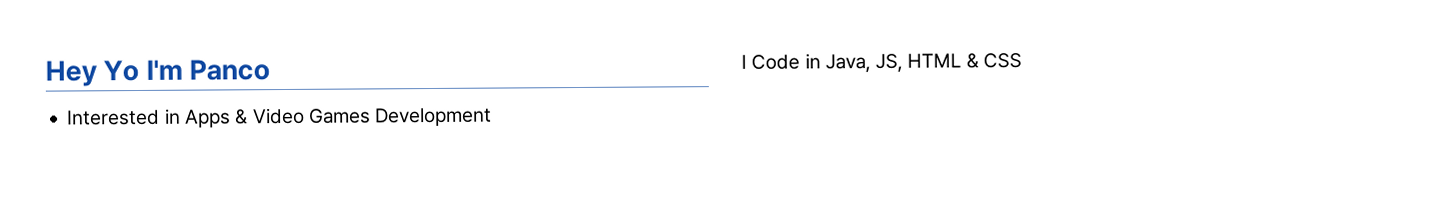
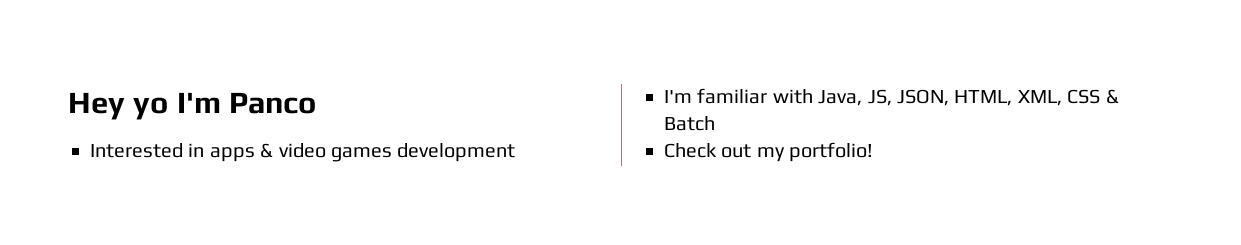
[103,59,140,82] Yo -> [133,97,169,120] yo
[184,107,493,128] [741,52,1022,73] Apps & Video Games Development // I Code in Java, JS, HTML & CSS -> [209,143,516,162] [664,88,1119,106] [664,116,715,131] [664,142,874,162] apps & video games development // I'm familiar with Java, JS, JSON, HTML, XML, CSS & Batch // Check out my portfolio!

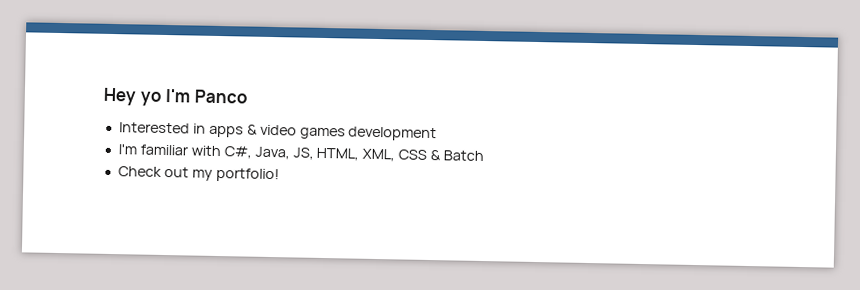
(813, 96) none -> [223,146,252,159] C#,
[897,89,949,106] JSON, -> (314, 153) none

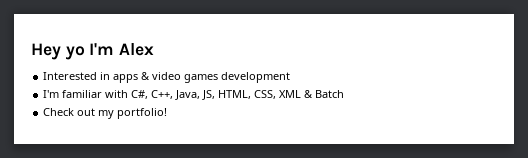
[193,89,248,104] Panco -> [119,43,155,56] Alex
(252, 152) none -> [151,90,174,99] C++,
[362,148,428,162] XML, CSS -> [254,90,302,99] CSS, XML

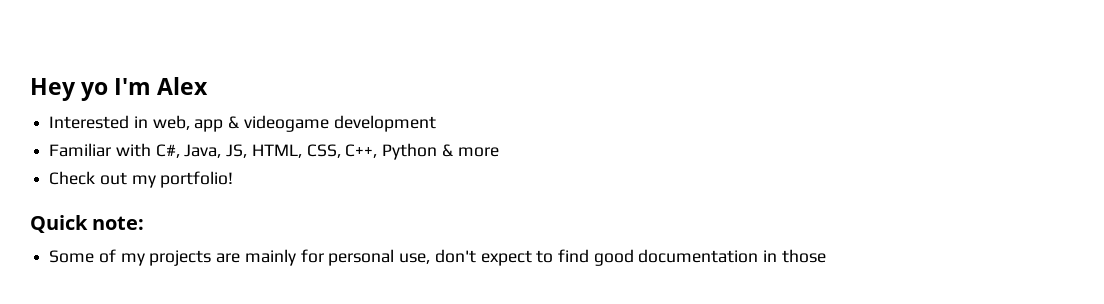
[113,72,219,83] apps & video games -> [152,115,329,132] web, app & videogame
[43,90,103,98] I'm familiar -> [49,143,112,157] Familiar
[151,90,174,99] C++, -> (180, 151) none
[279,90,345,98] XML & Batch -> [345,143,499,160] C++, Python & more
(168, 113) none -> [30,215,145,233] [49,249,826,266] // Quick note: // Some of my projects are mainly for personal use, don't expect to find good documentation in those

